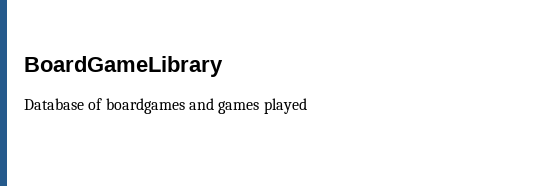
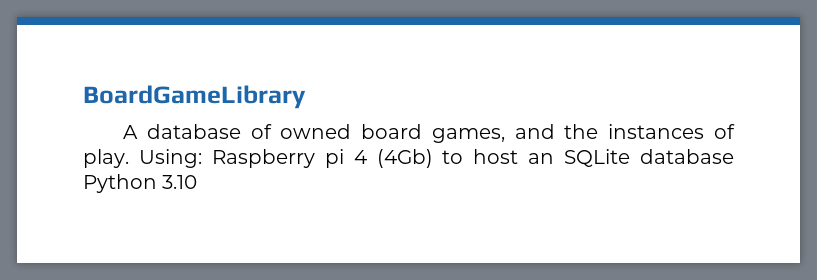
[24,98,307,114] Database of boardgames and games played -> [123,124,735,143] [83,149,734,168] [83,174,198,193] A database of owned board games, and the instances of play. Using: Raspberry pi 4 (4Gb) to host an SQLite database Python 3.10

